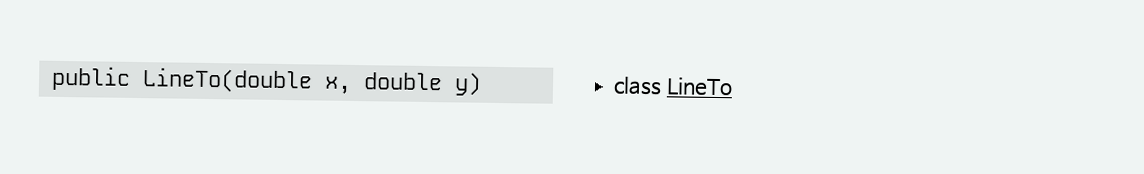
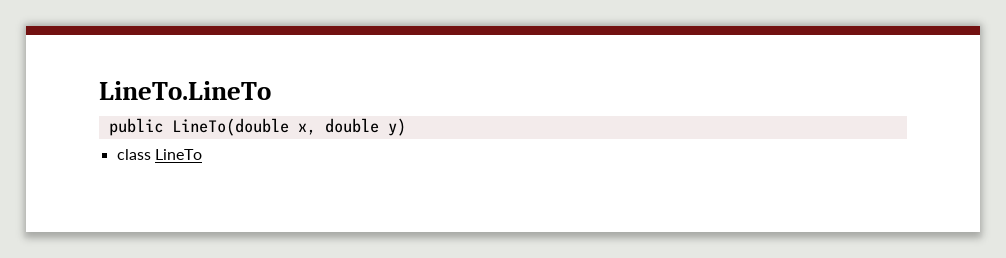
(50, 78) none -> [99,81,271,100] LineTo.LineTo //

